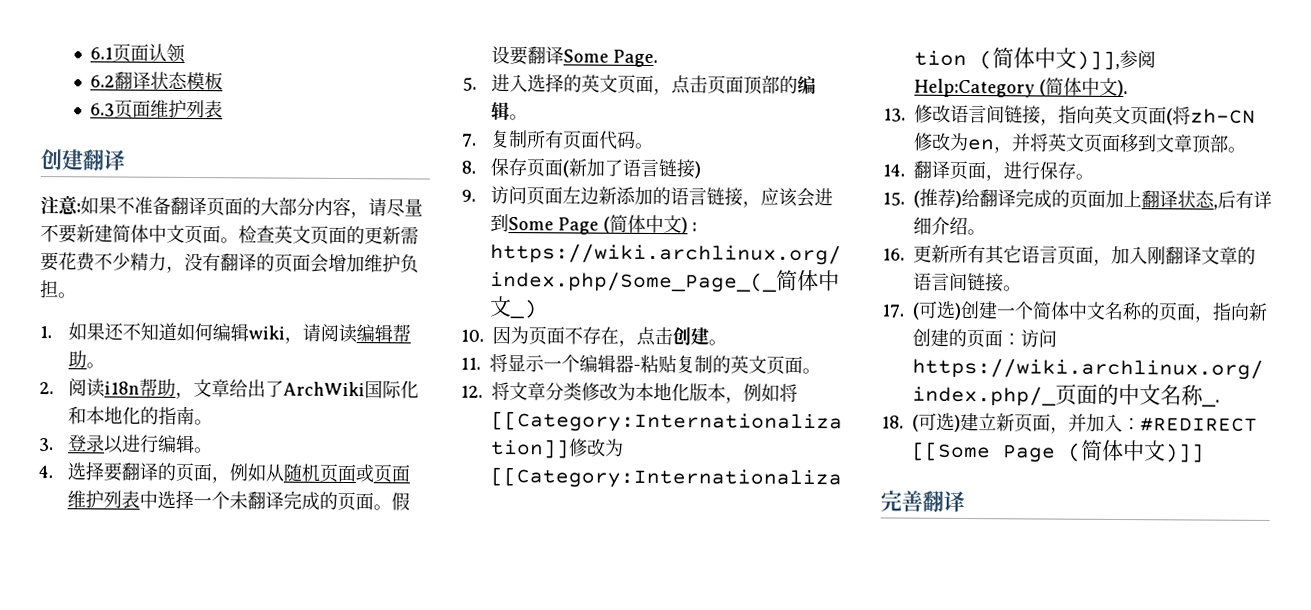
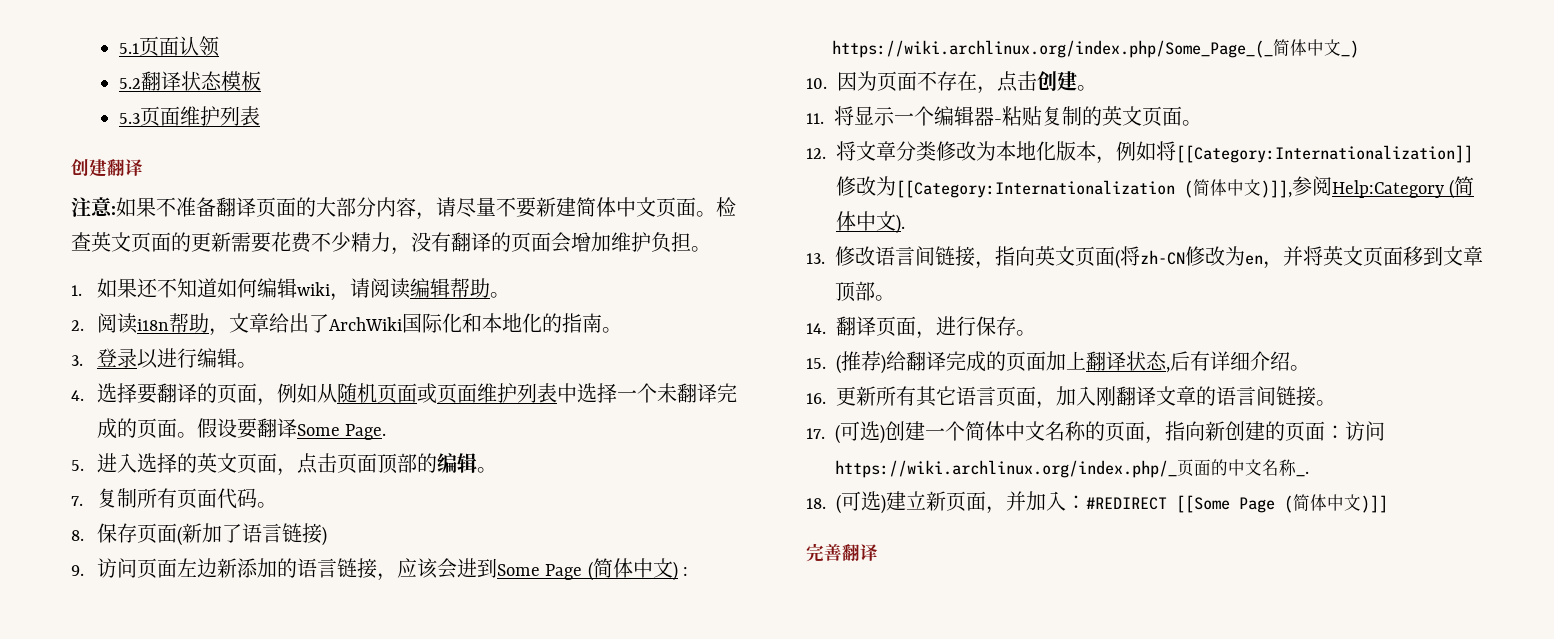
[90,47,114,60] 6.1 -> [118,43,139,54] 5.1
[90,75,116,88] 6.2 -> [118,78,141,89] 5.2
[90,103,116,117] 6.3 -> [118,113,140,124] 5.3

